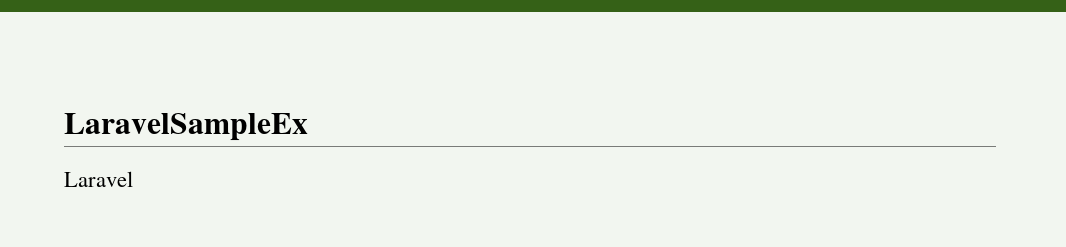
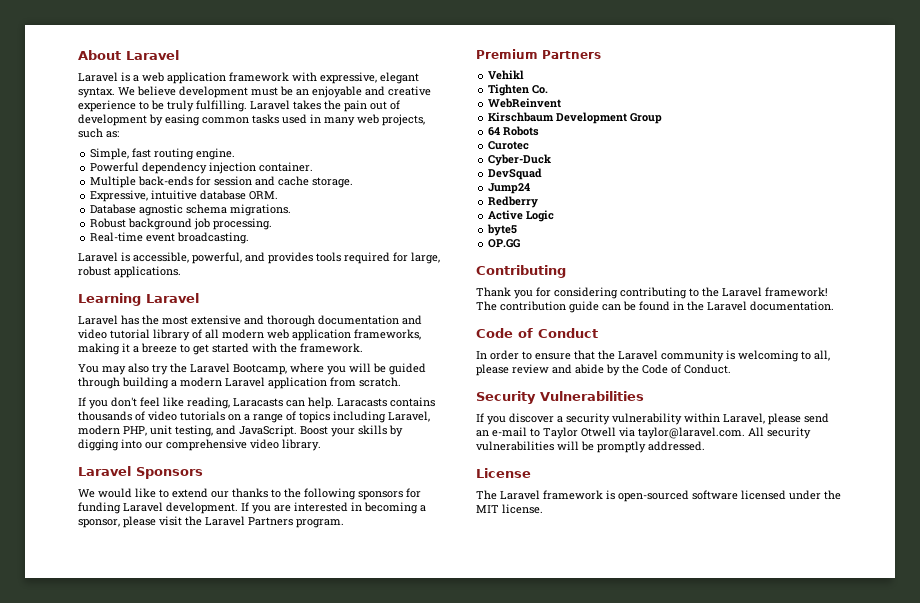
[64,113,308,141] [64,171,133,187] LaravelSampleEx // Laravel -> [78,50,179,60] [78,72,419,84] [78,86,431,98] [78,100,400,112] [78,114,425,126] [78,128,119,138] [90,148,236,160] [90,162,314,174] [90,176,354,188] [90,190,279,202] [90,204,292,216] [90,218,273,230] [90,232,250,244] [78,252,440,264] [78,266,181,278] [78,293,199,306] [78,315,422,327] [78,329,421,341] [78,343,363,355] [78,363,426,375] [78,377,401,389] [78,397,435,409] [78,411,430,423] [78,425,403,437] [78,439,321,451] [78,466,203,479] [78,488,421,500] [78,502,426,514] [78,516,344,528] [476,49,601,59] [488,70,525,80] [488,84,549,96] [488,98,562,108] [488,112,663,124] [488,126,540,136] [488,141,530,150] [488,154,552,166] [488,168,543,180] [488,183,531,194] [488,196,539,208] [488,210,555,222] [487,224,518,236] [488,239,521,248] [476,265,566,278] [476,287,828,299] [476,301,834,313] [476,328,598,338] [476,350,830,362] [476,364,731,376] [476,391,644,404] [476,413,829,425] [476,427,811,439] [476,441,705,453] [476,468,531,478] [476,490,841,502] [476,504,543,514] About Laravel // Laravel is a web application framework with expressive, elegant syntax. We believe development must be an enjoyable and creative experience to be truly fulfilling. Laravel takes the pain out of development by easing common tasks used in many web projects, such as: // Simple, fast routing engine. // Powerful dependency injection container. // Multiple back-ends for session and cache storage. // Expressive, intuitive database ORM. // Database agnostic schema migrations. // Robust background job processing. // Real-time event broadcasting. // Laravel is accessible, powerful, and provides tools required for large, robust applications. // Learning Laravel // Laravel has the most extensive and thorough documentation and video tutorial library of all modern web application frameworks, making it a breeze to get started with the framework. // You may also try the Laravel Bootcamp, where you will be guided through building a modern Laravel application from scratch. // If you don't feel like reading, Laracasts can help. Laracasts contains thousands of video tutorials on a range of topics including Laravel, modern PHP, unit testing, and JavaScript. Boost your skills by digging into our comprehensive video library. // Laravel Sponsors // We would like to extend our thanks to the following sponsors for funding Laravel development. If you are interested in becoming a sponsor, please visit the Laravel Partners program. // Premium Partners // Vehikl // Tighten Co. // WebReinvent // Kirschbaum Development Group // 64 Robots // Curotec // Cyber-Duck // DevSquad // Jump24 // Redberry // Active Logic // byte5 // OP.GG // Contributing // Thank you for considering contributing to the Laravel framework! The contribution guide can be found in the Laravel documentation. // Code of Conduct // In order to ensure that the Laravel community is welcoming to all, please review and abide by the Code of Conduct. // Security Vulnerabilities // If you discover a security vulnerability within Laravel, please send an e-mail to Taylor Otwell via taylor@laravel.com. All security vulnerabilities will be promptly addressed. // License // The Laravel framework is open-sourced software licensed under the MIT license.

